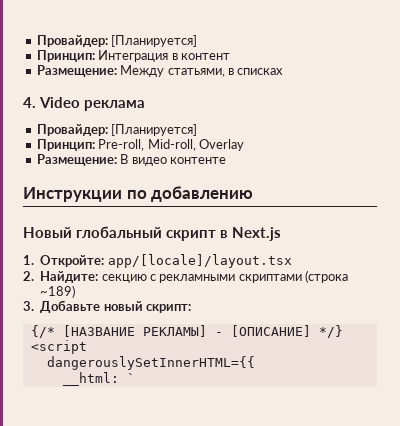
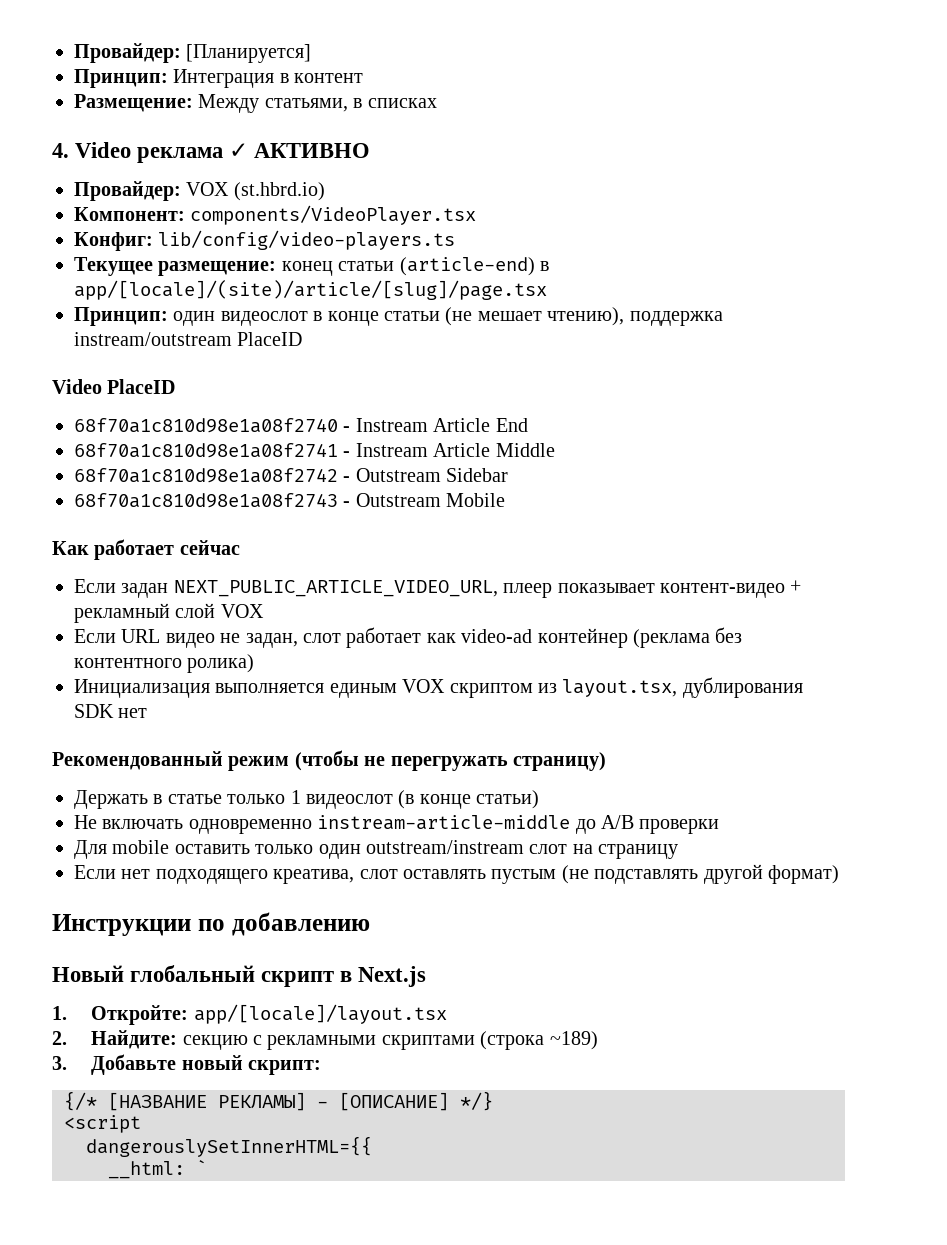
[36,124,198,136] [36,139,244,151] [36,154,226,166] // Провайдер: [Планируется] // Принцип: Pre-roll, Mid-roll, Overlay // Размещение: В видео контенте -> [229,143,371,158] [74,181,325,201] [74,205,477,225] [74,230,456,251] [74,257,549,276] [74,280,547,300] [74,307,723,326] [74,332,303,346] [52,379,176,394] [74,418,528,433] [74,443,555,458] [74,468,509,483] [74,493,506,508] [52,539,240,560] [74,579,802,598] [74,603,264,623] [74,627,743,648] [74,654,255,673] [74,677,803,698] [74,704,148,718] [52,750,606,771] [74,790,540,809] [74,815,720,834] [74,840,679,859] [74,864,839,884] ✓ АКТИВНО // Провайдер: VOX (st.hbrd.io) // Компонент: components/VideoPlayer.tsx // Конфиг: lib/config/video-players.ts // Текущее размещение: конец статьи (article-end) в app/[locale]/(site)/article/[slug]/page.tsx // Принцип: один видеослот в конце статьи (не мешает чтению), поддержка instream/outstream PlaceID // Video PlaceID // 68f70a1c810d98e1a08f2740 - Instream Article End // 68f70a1c810d98e1a08f2741 - Instream Article Middle // 68f70a1c810d98e1a08f2742 - Outstream Sidebar // 68f70a1c810d98e1a08f2743 - Outstream Mobile // Как работает сейчас // Если задан NEXT_PUBLIC_ARTICLE_VIDEO_URL, плеер показывает контент-видео + рекламный слой VOX // Если URL видео не задан, слот работает как video-ad контейнер (реклама без контентного ролика) // Инициализация выполняется единым VOX скриптом из layout.tsx, дублирования SDK нет // Рекомендованный режим (чтобы не перегружать страницу) // Держать в статье только 1 видеослот (в конце статьи) // Не включать одновременно instream-article-middle до A/B проверки // Для mobile оставить только один outstream/instream слот на страницу // Если нет подходящего креатива, слот оставлять пустым (не подставлять другой формат)

